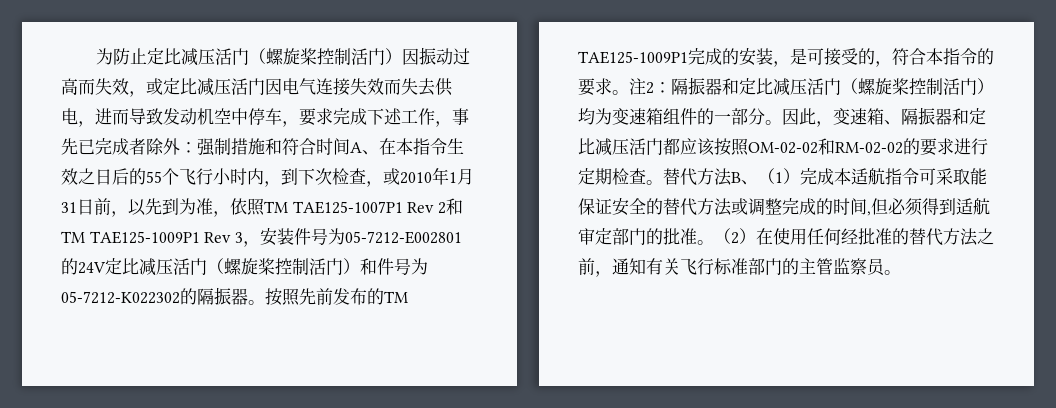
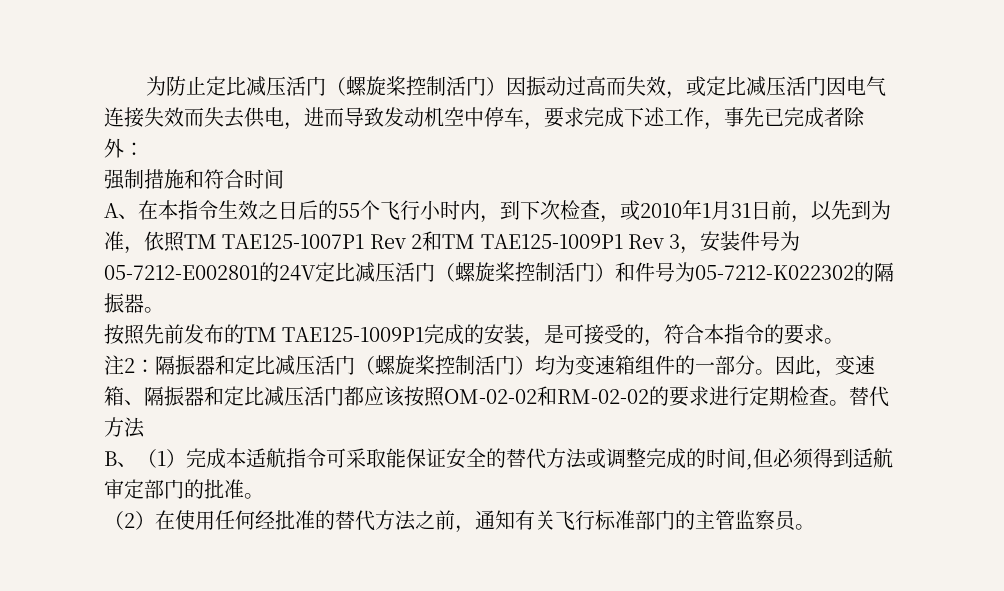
(197, 147) none -> (144, 149) //
(350, 146) none -> (284, 179) //
(265, 302) none -> (164, 310) //
(629, 92) none -> (845, 341) //
(732, 177) none -> (145, 427) //
(714, 242) none -> (264, 496) //

